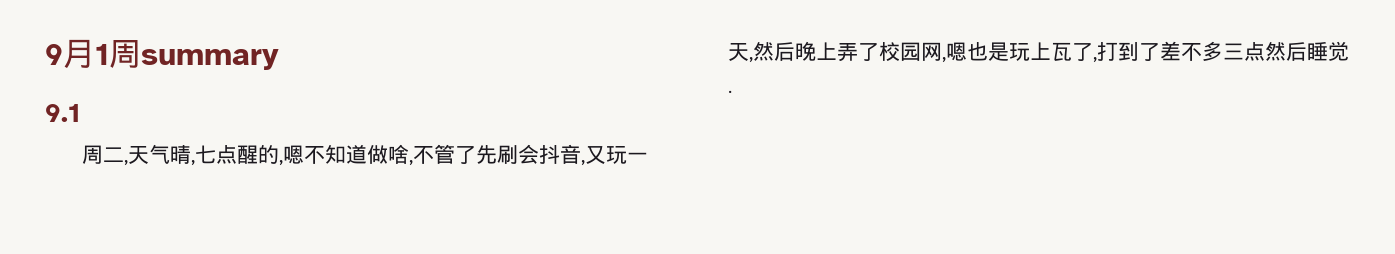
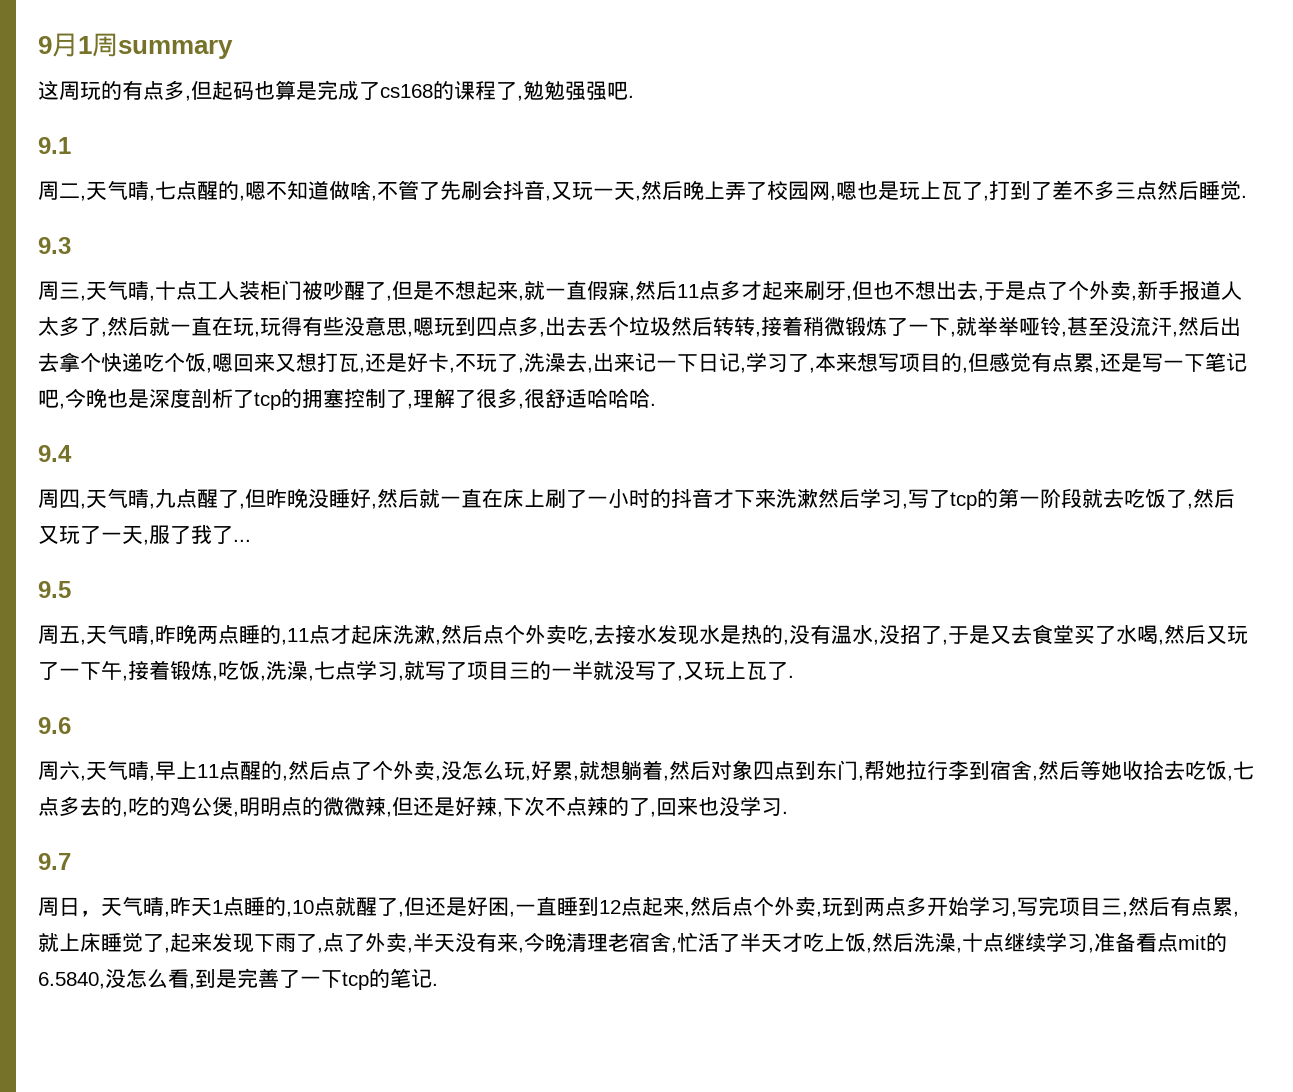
(279, 59) none -> [38,80,634,101] // 这周玩的有点多,但起码也算是完成了cs168的课程了,勉勉强强吧.
(732, 91) none -> [38,237,71,254] [38,280,1242,301] [38,316,1241,337] [38,352,1247,373] [38,388,656,410] [38,445,72,462] [38,488,1235,510] [38,524,251,545] [38,581,71,598] [38,624,1248,645] [38,660,794,681] [38,717,71,734] [38,760,1254,781] [38,796,788,817] [38,853,71,870] [38,896,1239,917] [38,932,1227,953] [38,968,438,990] // 9.3 // 周三,天气晴,十点工人装柜门被吵醒了,但是不想起来,就一直假寐,然后11点多才起来刷牙,但也不想出去,于是点了个外卖,新手报道人太多了,然后就一直在玩,玩得有些没意思,嗯玩到四点多,出去丢个垃圾然后转转,接着稍微锻炼了一下,就举举哑铃,甚至没流汗,然后出去拿个快递吃个饭,嗯回来又想打瓦,还是好卡,不玩了,洗澡去,出来记一下日记,学习了,本来想写项目的,但感觉有点累,还是写一下笔记吧,今晚也是深度剖析了tcp的拥塞控制了,理解了很多,很舒适哈哈哈. // 9.4 // 周四,天气晴,九点醒了,但昨晚没睡好,然后就一直在床上刷了一小时的抖音才下来洗漱然后学习,写了tcp的第一阶段就去吃饭了,然后又玩了一天,服了我了... // 9.5 // 周五,天气晴,昨晚两点睡的,11点才起床洗漱,然后点个外卖吃,去接水发现水是热的,没有温水,没招了,于是又去食堂买了水喝,然后又玩了一下午,接着锻炼,吃饭,洗澡,七点学习,就写了项目三的一半就没写了,又玩上瓦了. // 9.6 // 周六,天气晴,早上11点醒的,然后点了个外卖,没怎么玩,好累,就想躺着,然后对象四点到东门,帮她拉行李到宿舍,然后等她收拾去吃饭,七点多去的,吃的鸡公煲,明明点的微微辣,但还是好辣,下次不点辣的了,回来也没学习. // 9.7 // 周日，天气晴,昨天1点睡的,10点就醒了,但还是好困,一直睡到12点起来,然后点个外卖,玩到两点多开始学习,写完项目三,然后有点累,就上床睡觉了,起来发现下雨了,点了外卖,半天没有来,今晚清理老宿舍,忙活了半天才吃上饭,然后洗澡,十点继续学习,准备看点mit的6.5840,没怎么看,到是完善了一下tcp的笔记.

